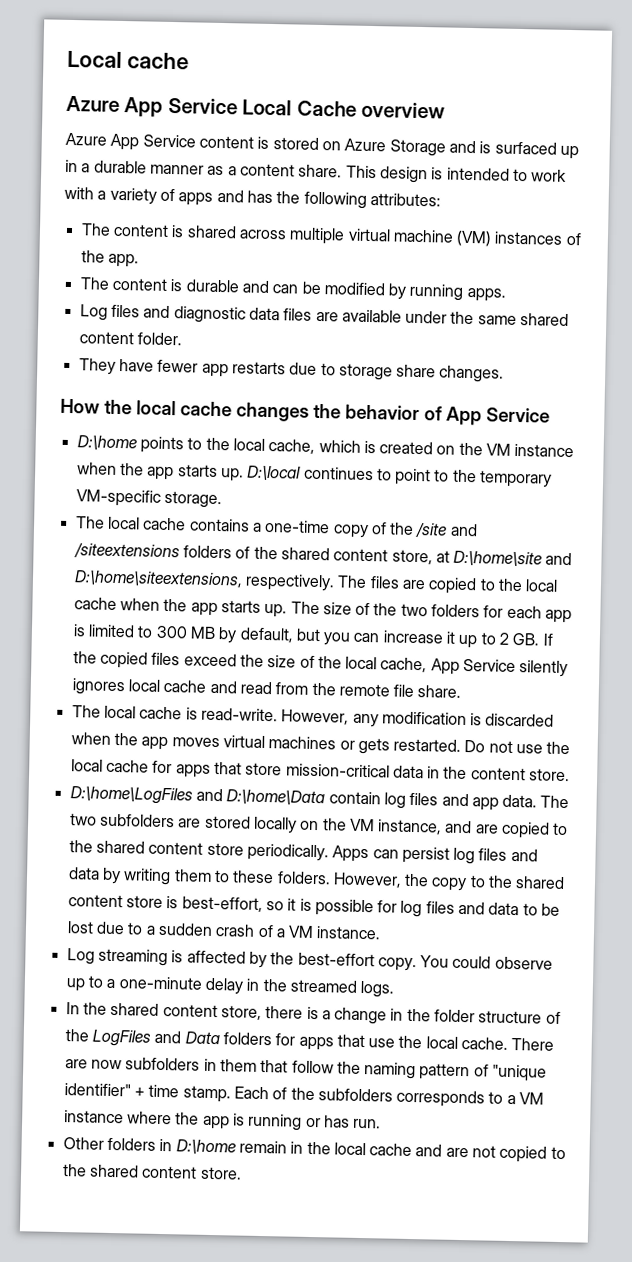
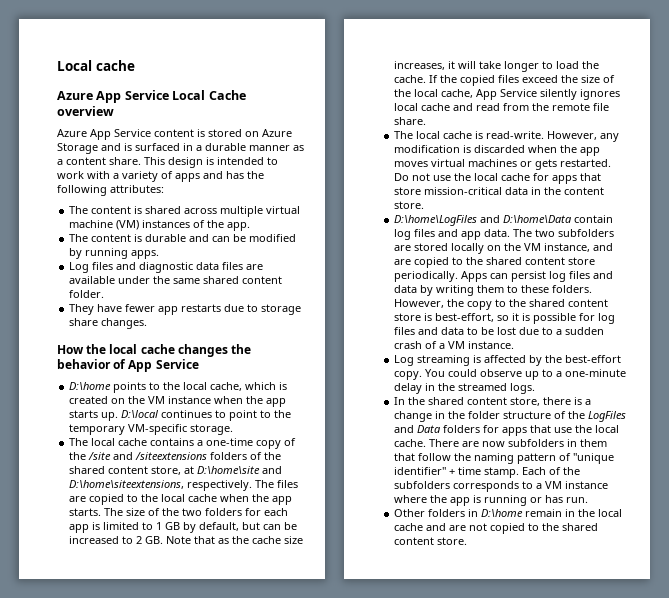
[559,145,579,160] up -> (180, 147) none
[220,600,288,618] starts up. -> [69,508,102,516] starts.
[155,625,216,639] 300 MB -> [156,522,181,530] 1 GB
[323,630,540,649] you can increase it up to 2 GB. -> [263,522,298,530] [69,536,304,544] [394,61,600,72] [394,75,427,83] can be increased to 2 GB. Note that as the cache size increases, it will take longer to load the cache.

